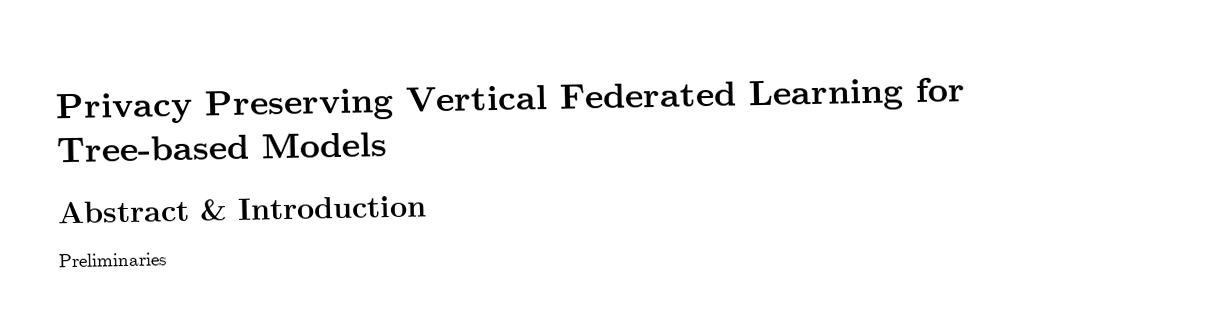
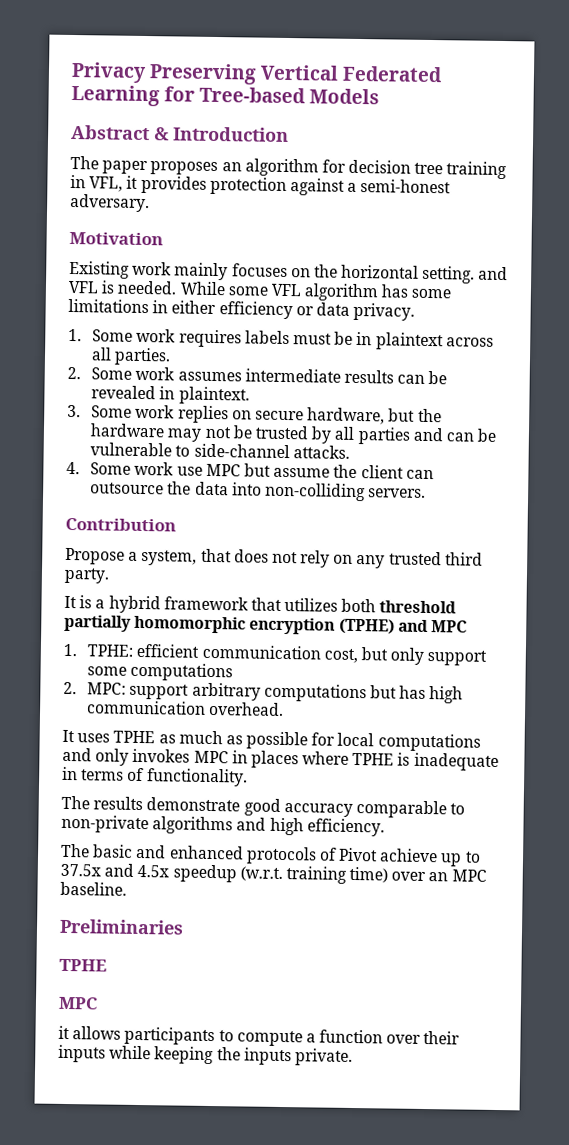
[58,252,166,268] Preliminaries -> [70,155,508,180] [70,174,452,196] [70,193,150,213] [69,231,163,246] [69,260,509,284] [68,280,452,302] [68,298,416,321] [68,328,494,351] [91,347,172,366] [67,366,448,385] [91,385,250,405] [67,404,442,425] [90,423,498,445] [90,442,350,459] [66,461,434,480] [90,481,427,502] [65,517,176,532] [65,547,483,569] [64,567,110,584] [64,595,457,614] [64,614,467,635] [63,643,488,666] [87,662,234,682] [63,681,464,704] [87,700,285,717] [62,729,481,752] [62,747,499,772] [62,766,248,787] [61,795,466,819] [61,814,385,837] [61,843,481,867] [60,863,487,884] [60,881,127,896] [59,918,184,935] [59,958,107,972] [58,996,98,1010] [58,1025,461,1047] [58,1044,353,1066] The paper proposes an algorithm for decision tree training in VFL, it provides protection against a semi-honest adversary. // Motivation // Existing work mainly focuses on the horizontal setting. and VFL is needed. While some VFL algorithm has some limitations in either efficiency or data privacy. // 1. Some work requires labels must be in plaintext across all parties. // 2. Some work assumes intermediate results can be revealed in plaintext. // 3. Some work replies on secure hardware, but the hardware may not be trusted by all parties and can be vulnerable to side-channel attacks. // 4. Some work use MPC but assume the client can outsource the data into non-colliding servers. // Contribution // Propose a system, that does not rely on any trusted third party. // It is a hybrid framework that utilizes both threshold partially homomorphic encryption (TPHE) and MPC // 1. TPHE: efficient communication cost, but only support some computations // 2. MPC: support arbitrary computations but has high communication overhead. // It uses TPHE as much as possible for local computations and only invokes MPC in places where TPHE is inadequate in terms of functionality. // The results demonstrate good accuracy comparable to non-private algorithms and high efficiency. // The basic and enhanced protocols of Pivot achieve up to 37.5x and 4.5x speedup (w.r.t. training time) over an MPC baseline. // Preliminaries // TPHE // MPC // it allows participants to compute a function over their inputs while keeping the inputs private.

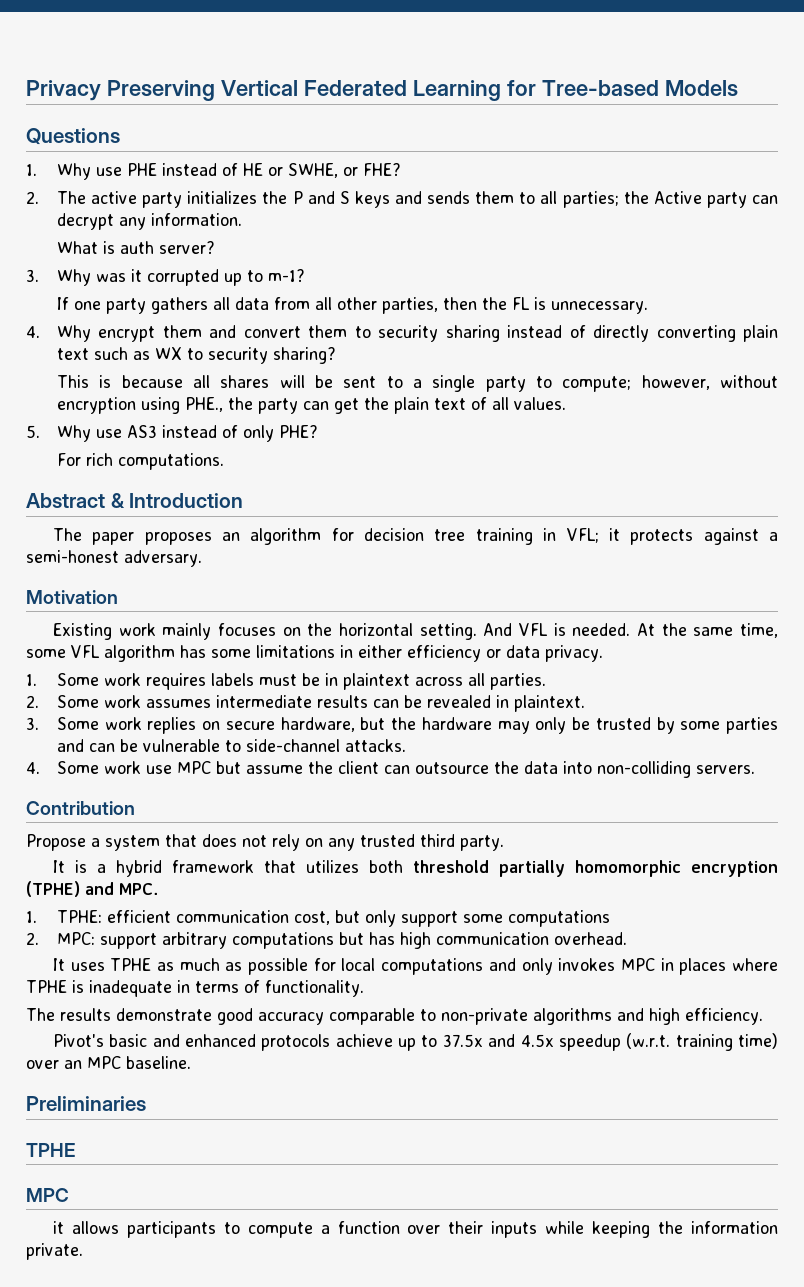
(380, 96) none -> [26,128,120,145] [26,163,401,180] [26,191,778,208] [56,213,242,230] [56,241,215,254] [26,269,305,286] [56,297,648,314] [26,325,778,342] [56,347,336,364] [56,375,778,392] [56,397,566,414] [26,425,318,442] [56,453,224,470] // Questions // 1. Why use PHE instead of HE or SWHE, or FHE? // 2. The active party initializes the P and S keys and sends them to all parties; the Active party can decrypt any information. // What is auth server? // 3. Why was it corrupted up to m-1? // If one party gathers all data from all other parties, then the FL is unnecessary. // 4. Why encrypt them and convert them to security sharing instead of directly converting plain text such as WX to security sharing? // This is because all shares will be sent to a single party to compute; however, without encryption using PHE., the party can get the plain text of all values. // 5. Why use AS3 instead of only PHE? // For rich computations.
[89,175,287,195] VFL, it provides protection -> [566,528,694,545] VFL; it protects
[478,266,509,281] and -> [483,623,513,636] And
[179,281,226,296] While -> [636,623,778,638] At the same time,
[204,426,232,439] not -> [535,717,567,734] only
[334,426,356,440] all -> [680,721,721,730] some
[141,549,198,566] system, -> [105,835,160,851] system
[430,620,467,633] MPC -> [119,883,158,895] MPC.
[61,843,90,858] The -> [52,1034,104,1047] Pivot's
[318,847,379,862] of Pivot -> (331, 1042) none
[243,1047,292,1066] inputs -> [691,1221,778,1234] information

